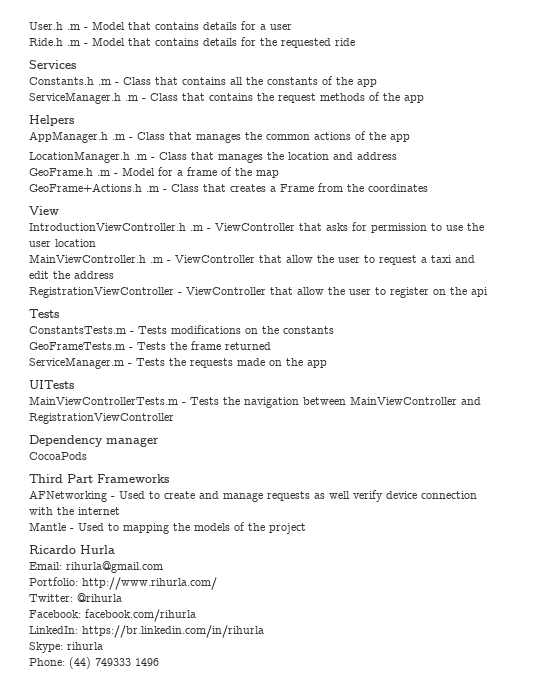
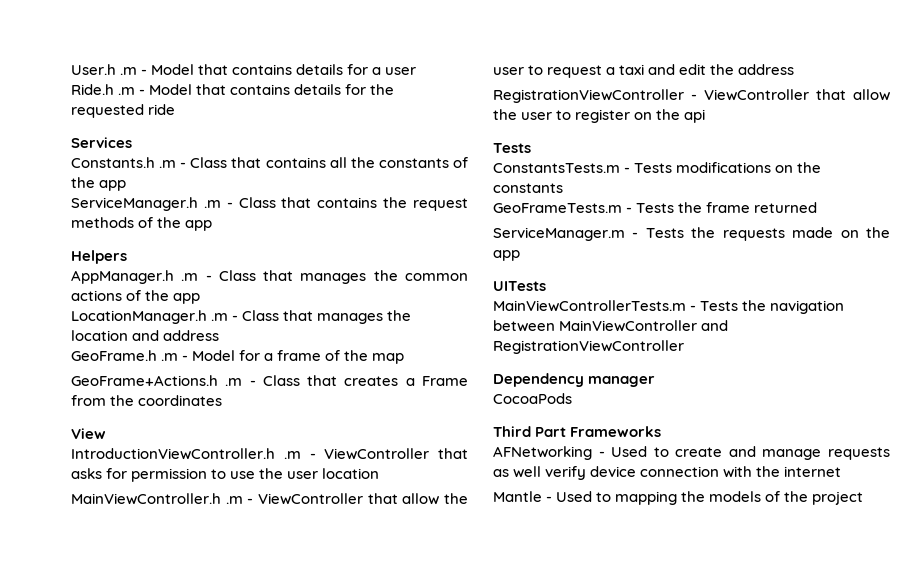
[29,545,115,554] [29,561,163,573] [29,577,217,590] [29,593,122,602] [29,609,196,622] [29,625,264,638] [29,642,103,653] [29,657,159,669] // Ricardo Hurla // Email: rihurla@gmail.com // Portfolio: http://www.rihurla.com/ // Twitter: @rihurla // Facebook: facebook.com/rihurla // LinkedIn: https://br.linkedin.com/in/rihurla // Skype: rihurla // Phone: (44) 749333 1496 -> (864, 498) none

